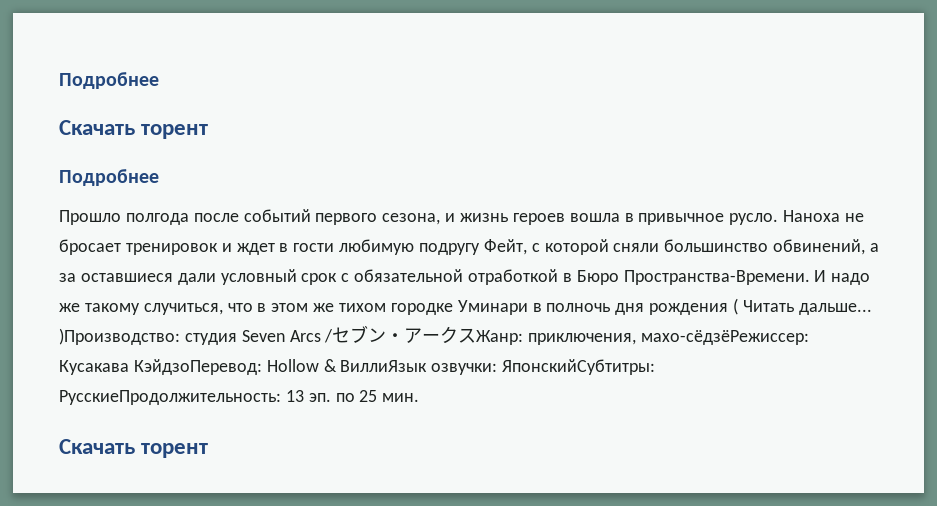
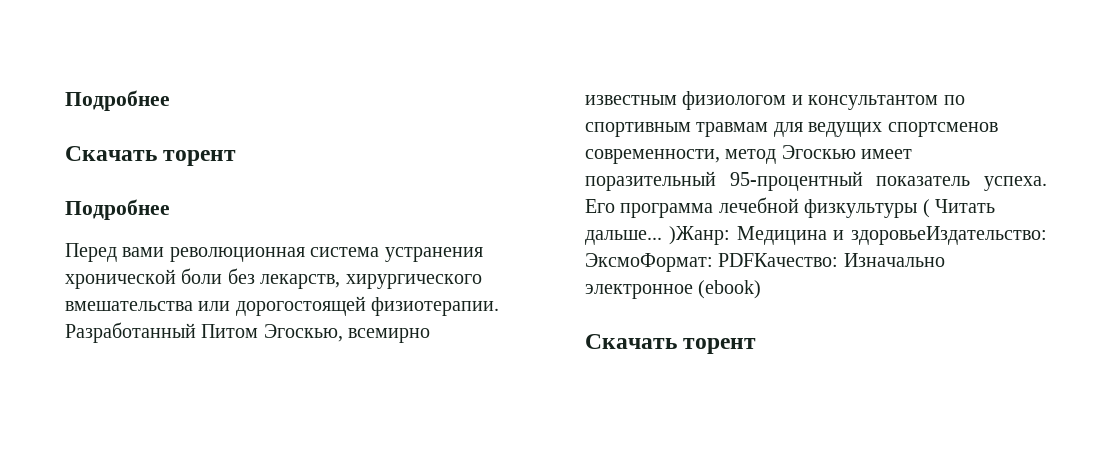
[59,209,865,225] [59,239,880,255] [59,269,871,285] [59,298,872,315] [59,325,810,345] [59,359,656,375] [59,390,420,405] Прошло полгода после событий первого сезона, и жизнь героев вошла в привычное русло. Наноха не бросает тренировок и ждет в гости любимую подругу Фейт, с которой сняли большинство обвинений, а за оставшиеся дали условный срок с обязательной отработкой в Бюро Пространства-Времени. И надо же такому случиться, что в этом же тихом городке Уминари в полночь дня рождения ( Читать дальше... )Производство: студия Seven Arcs /セブン・アークスЖанр: приключения, махо-сёдзёРежиссер: Кусакава КэйдзоПеревод: Hollow & ВиллиЯзык озвучки: ЯпонскийСубтитры: РусскиеПродолжительность: 13 эп. по 25 мин. -> [65,243,483,262] [65,268,482,289] [65,296,500,316] [65,322,431,343] [585,91,965,110] [585,122,998,137] [585,145,913,164] [585,171,1047,191] [585,197,995,218] [585,226,1047,245] [585,253,945,272] [585,280,762,299] Перед вами революционная система устранения хронической боли без лекарств, хирургического вмешательства или дорогостоящей физиотерапии. Разработанный Питом Эгоскью, всемирно известным физиологом и консультантом по спортивным травмам для ведущих спортсменов современности, метод Эгоскью имеет поразительный 95-процентный показатель успеха. Его программа лечебной физкультуры ( Читать дальше... )Жанр: Медицина и здоровьеИздательство: ЭксмоФормат: PDFКачество: Изначально электронное (ebook)

